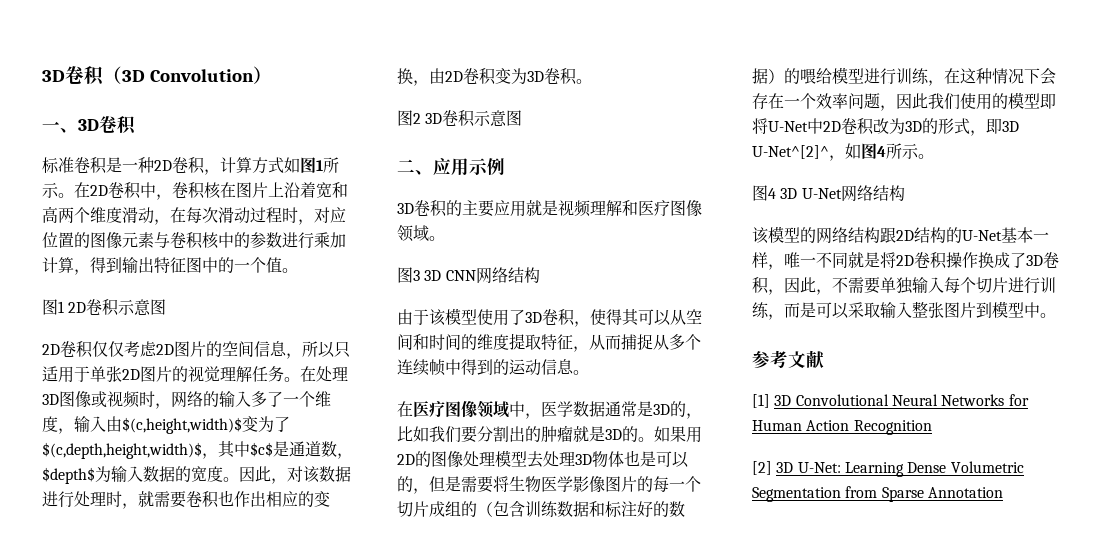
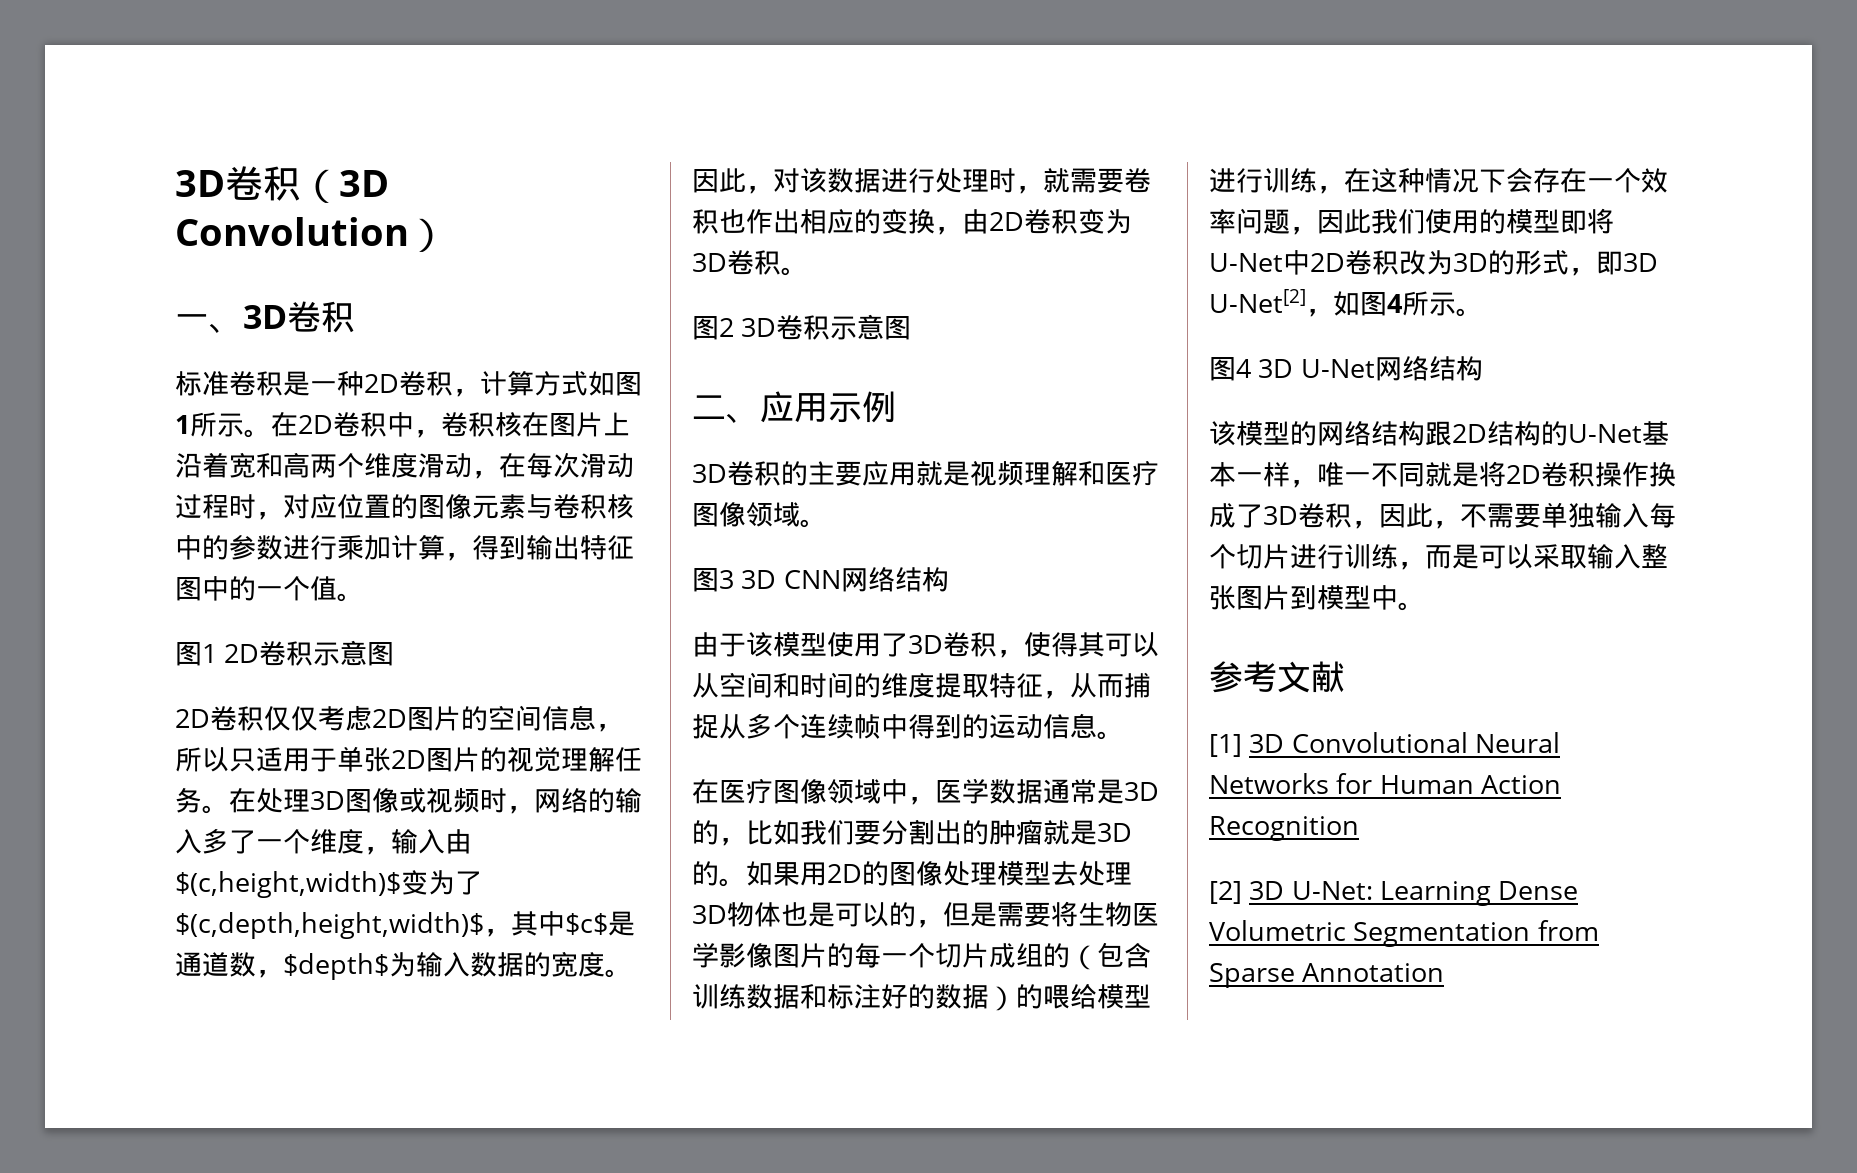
[752,145,829,159] U-Net^[2]^ -> [1209,289,1306,313] U-Net[2]

